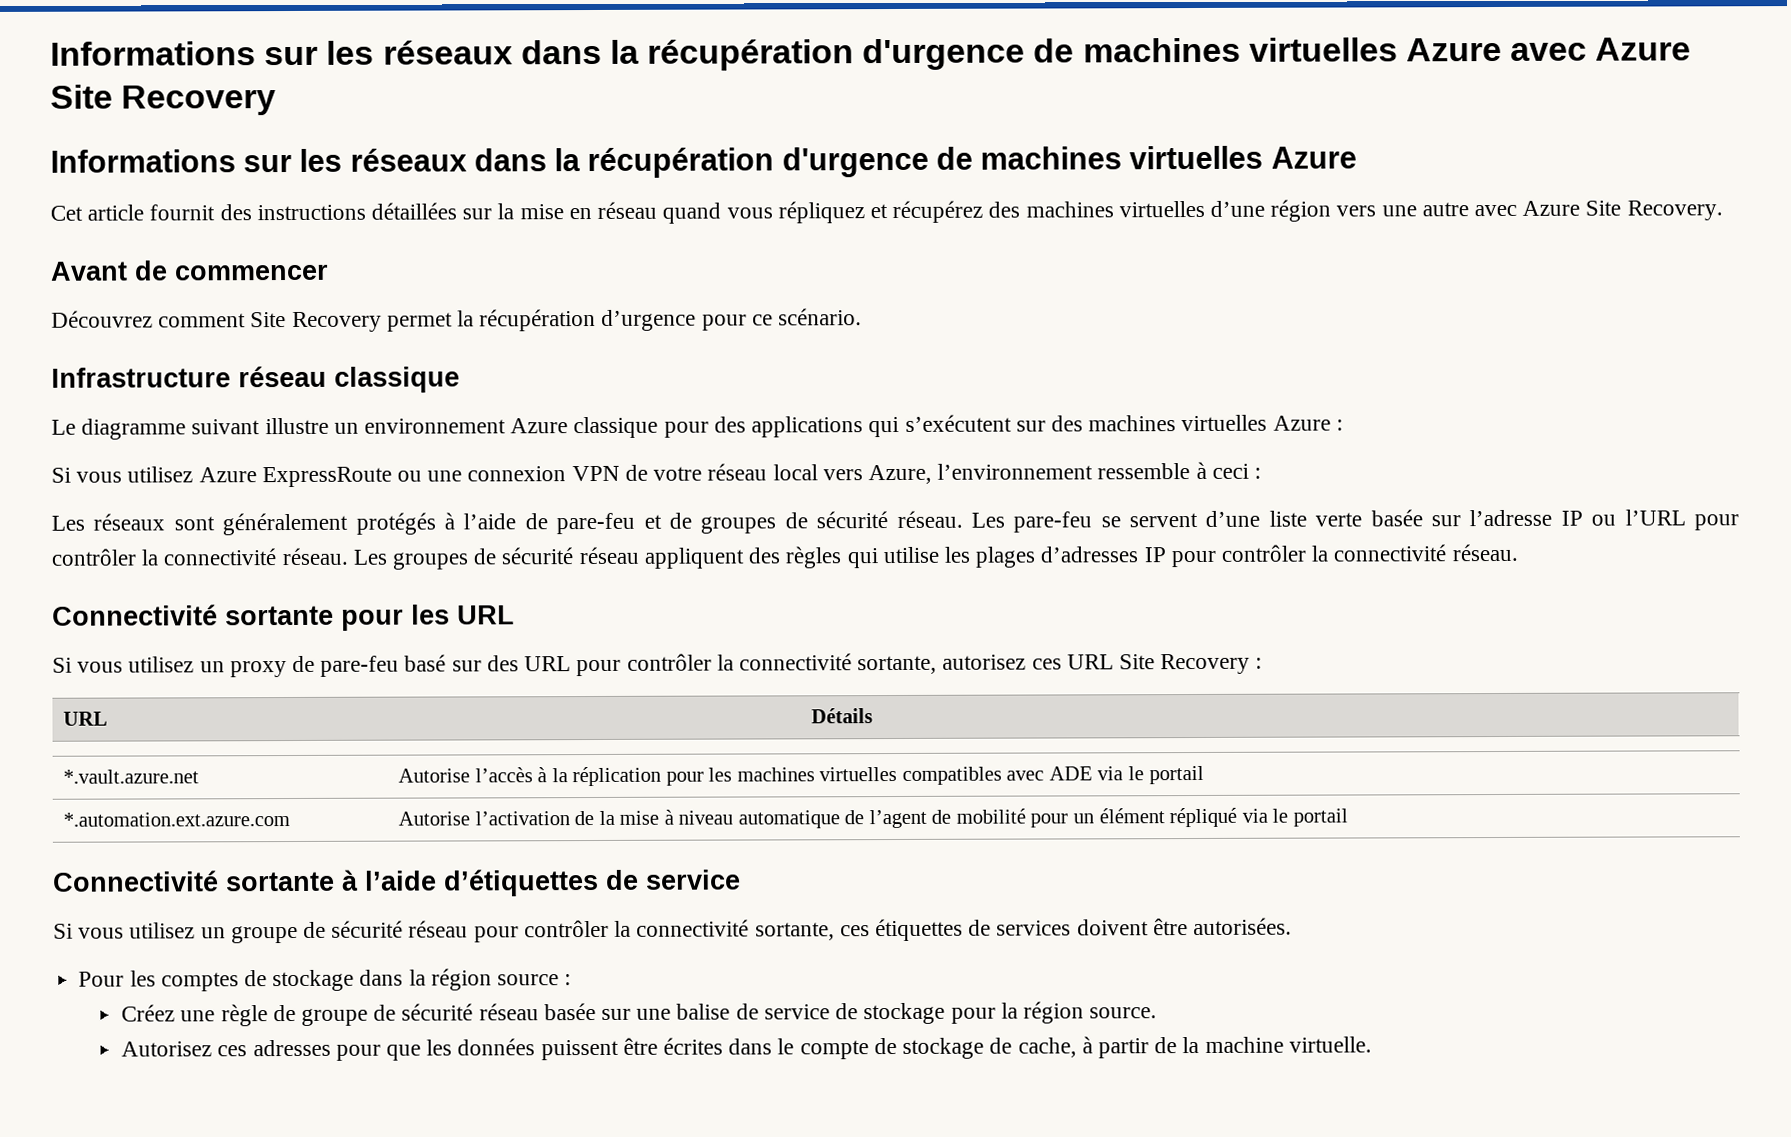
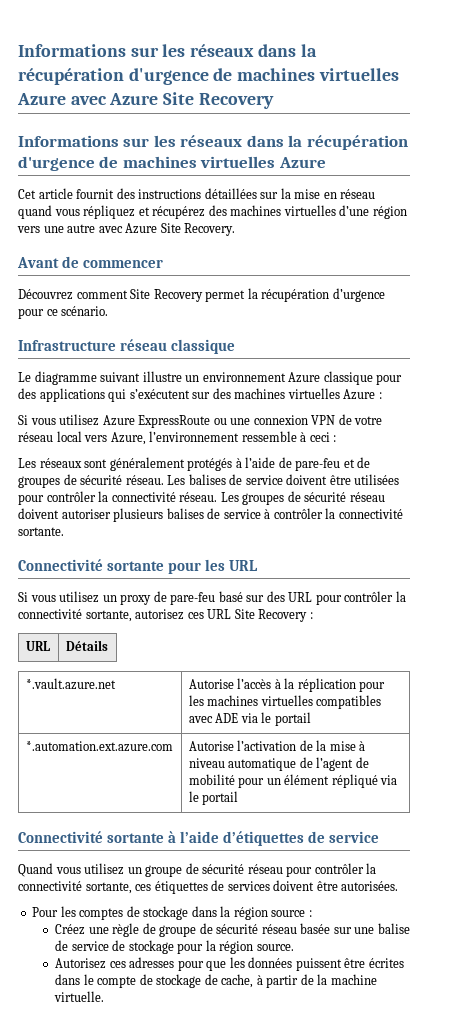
[1013,509,1686,533] pare-feu se servent d’une liste verte basée sur l’adresse IP ou l’URL -> [188,474,400,485] balises de service doivent être utilisées
[643,543,1518,569] appliquent des règles qui utilise les plages d’adresses IP pour contrôler la connectivité réseau. -> [18,508,403,522] [18,527,64,536] doivent autoriser plusieurs balises de service à contrôler la connectivité sortante.
[53,923,73,939] Si -> [18,863,53,877] Quand

